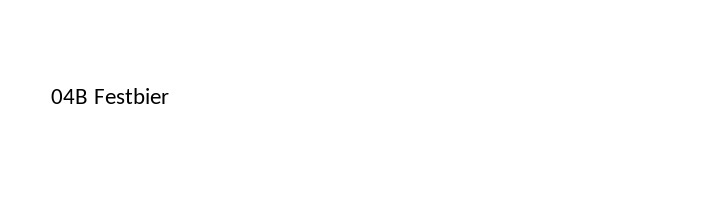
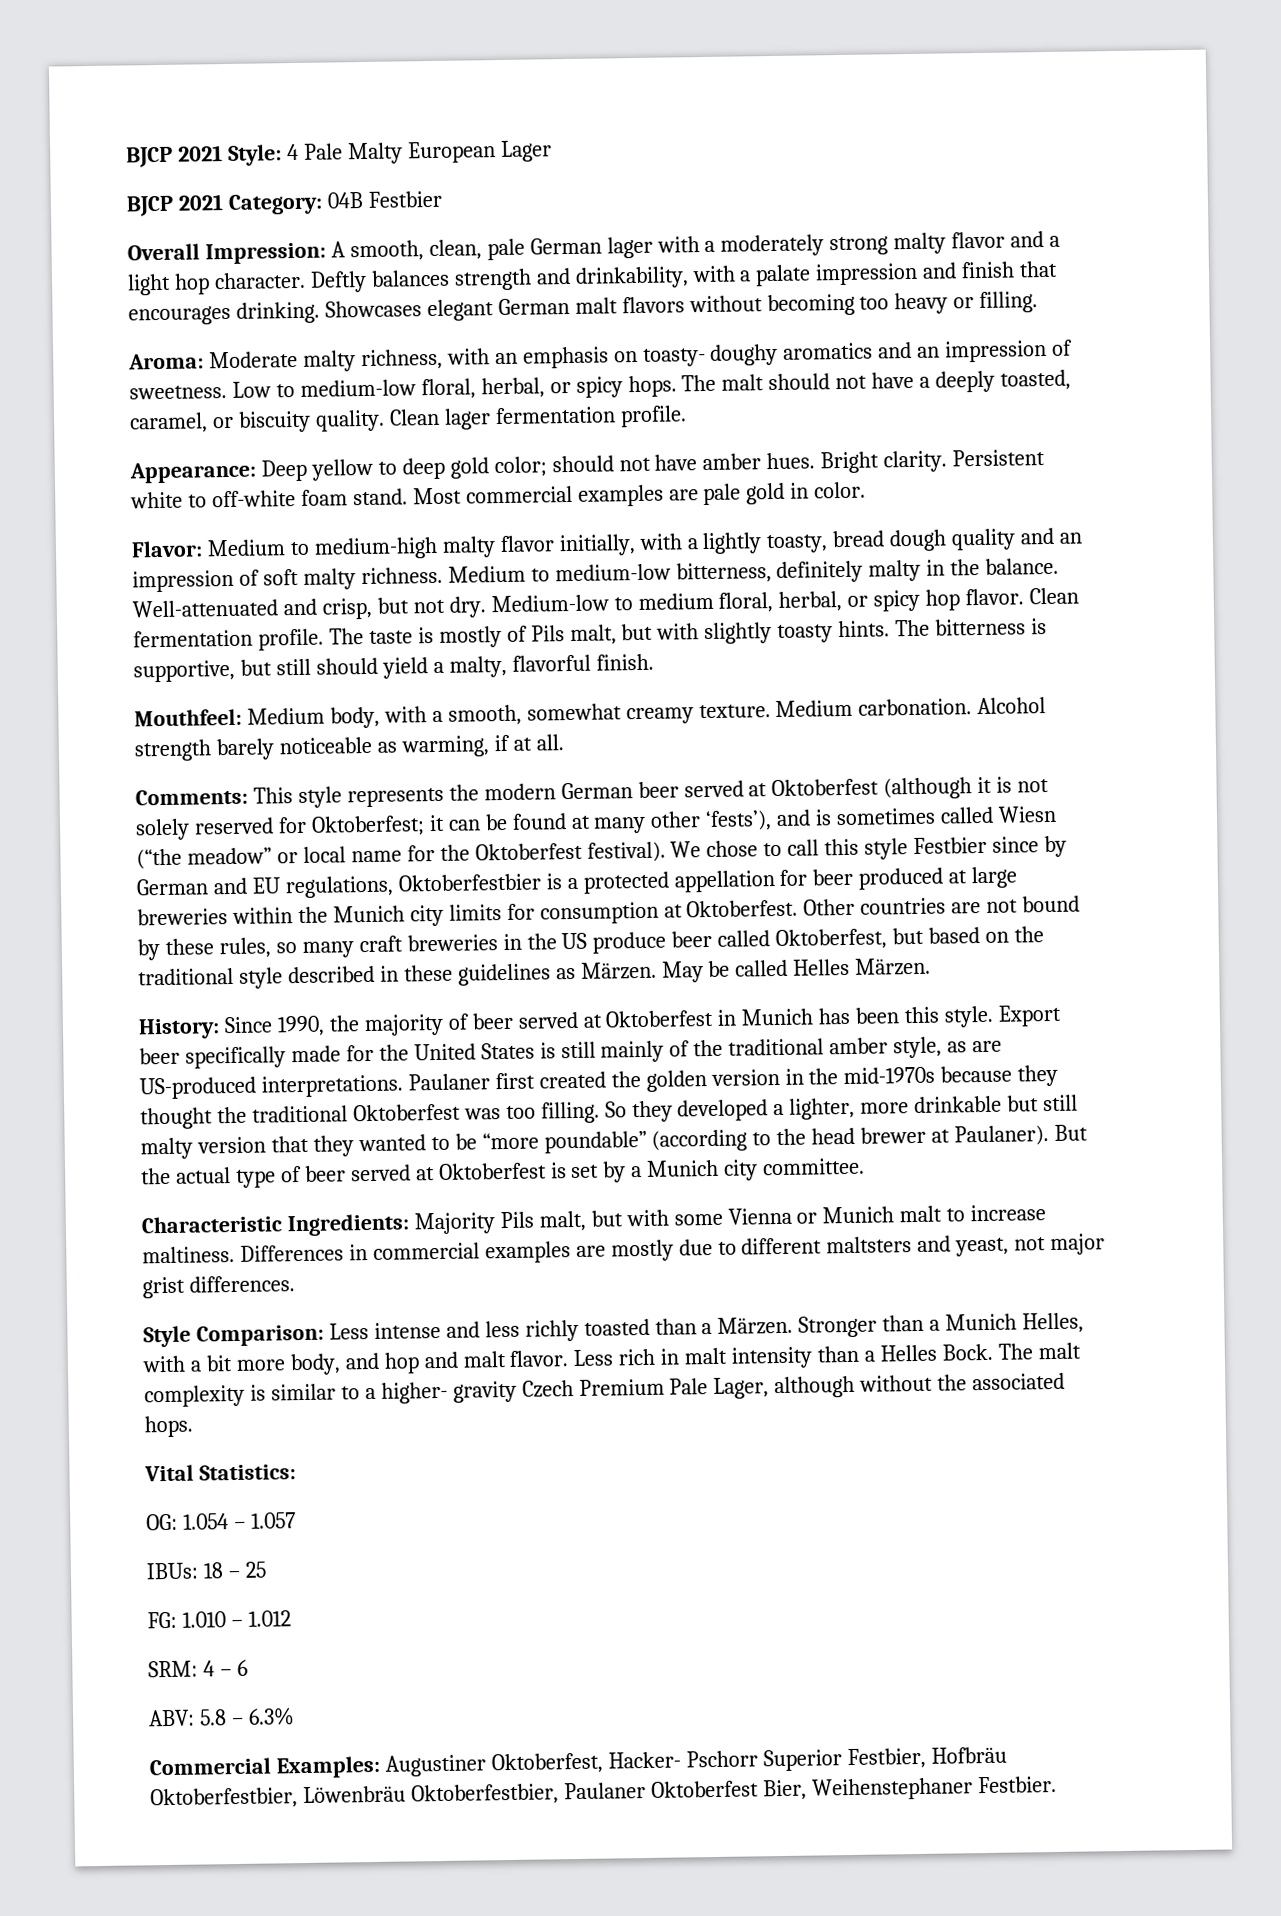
[51,88,170,104] 04B Festbier -> [126,140,552,168] [126,190,442,217] [127,231,1061,265] [127,260,1059,296] [128,291,1039,326] [128,339,1074,372] [129,369,1072,400] [129,405,687,434] [129,449,1046,484] [130,481,867,509] [131,527,1083,560] [132,557,1060,593] [132,587,1080,620] [133,618,1048,651] [133,653,654,683] [134,697,1047,729] [134,734,564,762] [135,776,1050,809] [135,805,1058,841] [136,835,1067,870] [136,866,1019,899] [137,895,1081,927] [137,926,1044,961] [138,957,932,989] [138,1004,1063,1040] [139,1036,1003,1069] [139,1064,1059,1100] [140,1094,1079,1130] [140,1124,1089,1160] [141,1157,866,1188] [141,1204,1047,1237] [142,1233,1106,1264] [142,1275,295,1299] [143,1312,1085,1348] [142,1342,1081,1376] [144,1372,1066,1408] [144,1415,193,1438] [144,1464,296,1482] [146,1512,296,1531] [146,1561,267,1580] [147,1610,291,1629] [148,1659,248,1678] [148,1707,295,1727] [149,1746,1007,1779] [150,1775,1057,1810] BJCP 2021 Style: 4 Pale Malty European Lager // BJCP 2021 Category: 04B Festbier // Overall Impression: A smooth, clean, pale German lager with a moderately strong malty flavor and a light hop character. Deftly balances strength and drinkability, with a palate impression and finish that encourages drinking. Showcases elegant German malt flavors without becoming too heavy or filling. // Aroma: Moderate malty richness, with an emphasis on toasty- doughy aromatics and an impression of sweetness. Low to medium-low floral, herbal, or spicy hops. The malt should not have a deeply toasted, caramel, or biscuity quality. Clean lager fermentation profile. // Appearance: Deep yellow to deep gold color; should not have amber hues. Bright clarity. Persistent white to off-white foam stand. Most commercial examples are pale gold in color. // Flavor: Medium to medium-high malty flavor initially, with a lightly toasty, bread dough quality and an impression of soft malty richness. Medium to medium-low bitterness, definitely malty in the balance. Well-attenuated and crisp, but not dry. Medium-low to medium floral, herbal, or spicy hop flavor. Clean fermentation profile. The taste is mostly of Pils malt, but with slightly toasty hints. The bitterness is supportive, but still should yield a malty, flavorful finish. // Mouthfeel: Medium body, with a smooth, somewhat creamy texture. Medium carbonation. Alcohol strength barely noticeable as warming, if at all. // Comments: This style represents the modern German beer served at Oktoberfest (although it is not solely reserved for Oktoberfest; it can be found at many other ‘fests’), and is sometimes called Wiesn (“the meadow” or local name for the Oktoberfest festival). We chose to call this style Festbier since by German and EU regulations, Oktoberfestbier is a protected appellation for beer produced at large breweries within the Munich city limits for consumption at Oktoberfest. Other countries are not bound by these rules, so many craft breweries in the US produce beer called Oktoberfest, but based on the traditional style described in these guidelines as Märzen. May be called Helles Märzen. // History: Since 1990, the majority of beer served at Oktoberfest in Munich has been this style. Export beer specifically made for the United States is still mainly of the traditional amber style, as are US-produced interpretations. Paulaner first created the golden version in the mid-1970s because they thought the traditional Oktoberfest was too filling. So they developed a lighter, more drinkable but still malty version that they wanted to be “more poundable” (according to the head brewer at Paulaner). But the actual type of beer served at Oktoberfest is set by a Munich city committee. // Characteristic Ingredients: Majority Pils malt, but with some Vienna or Munich malt to increase maltiness. Differences in commercial examples are mostly due to different maltsters and yeast, not major grist differences. // Style Comparison: Less intense and less richly toasted than a Märzen. Stronger than a Munich Helles, with a bit more body, and hop and malt flavor. Less rich in malt intensity than a Helles Bock. The malt complexity is similar to a higher- gravity Czech Premium Pale Lager, although without the associated hops. // Vital Statistics: // OG: 1.054 – 1.057 // IBUs: 18 – 25 // FG: 1.010 – 1.012 // SRM: 4 – 6 // ABV: 5.8 – 6.3% // Commercial Examples: Augustiner Oktoberfest, Hacker- Pschorr Superior Festbier, Hofbräu Oktoberfestbier, Löwenbräu Oktoberfestbier, Paulaner Oktoberfest Bier, Weihenstephaner Festbier.

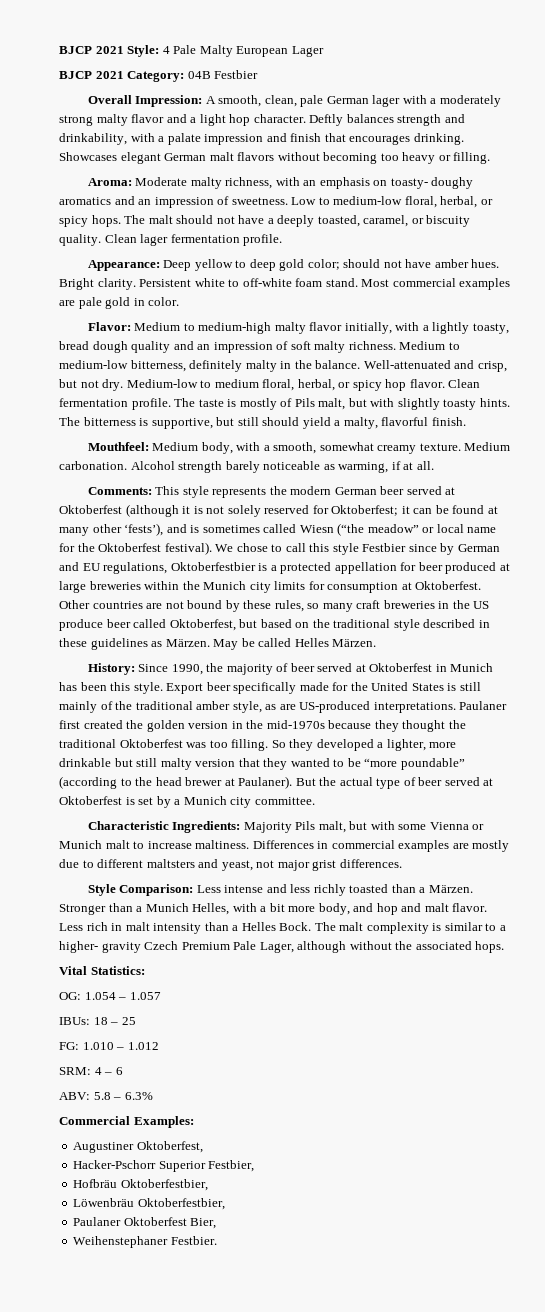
(380, 1767) none -> (194, 1122) //
[607,1750,758,1769] Hacker- Pschorr -> [73,1160,157,1169] // Hacker-Pschorr
(926, 1758) none -> (255, 1166) //
(298, 1798) none -> (208, 1185) //
(559, 1794) none -> (225, 1204) //
(807, 1790) none -> (217, 1223) //

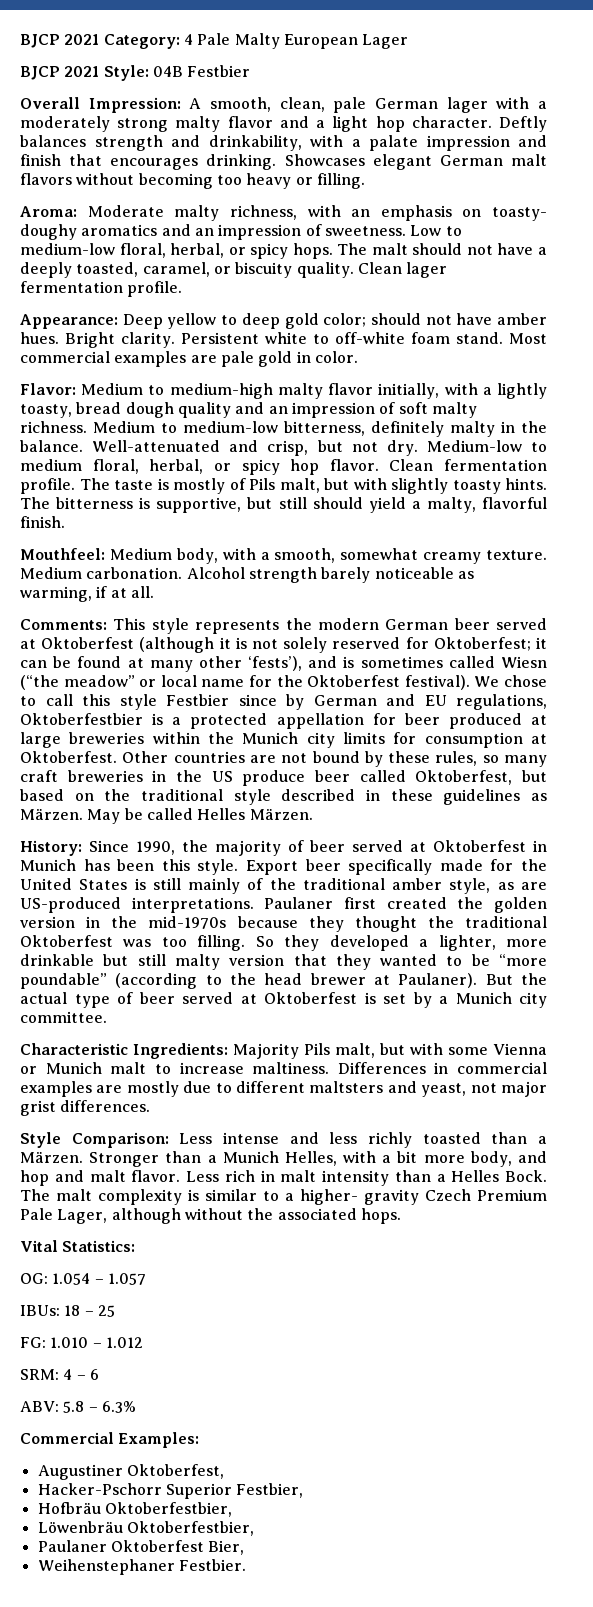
[59,45,160,57] BJCP 2021 Style: -> [20,34,180,49] BJCP 2021 Category:
[127,71,185,82] Category: -> [103,65,149,81] Style:

